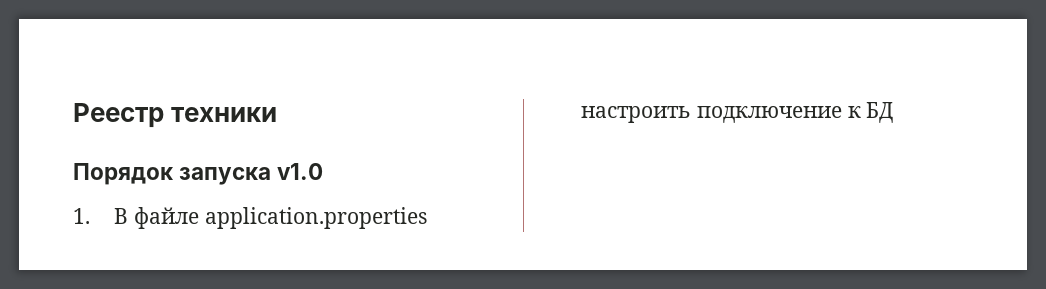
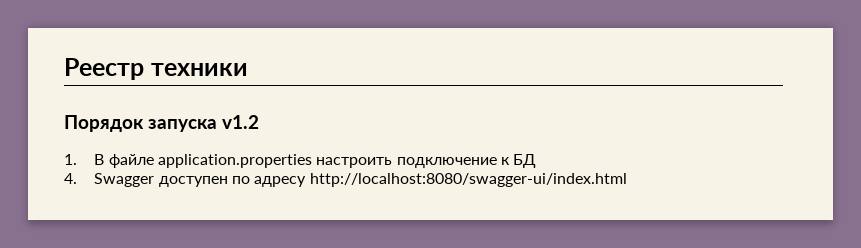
[277,163,324,180] v1.0 -> [222,115,259,129] v1.2
(894, 112) none -> [64,173,627,187] // 4. Swagger доступен по адресу http://localhost:8080/swagger-ui/index.html

